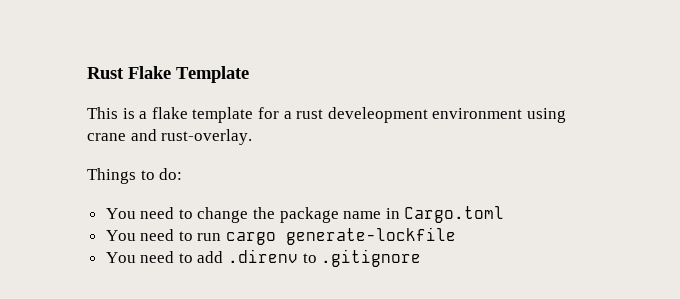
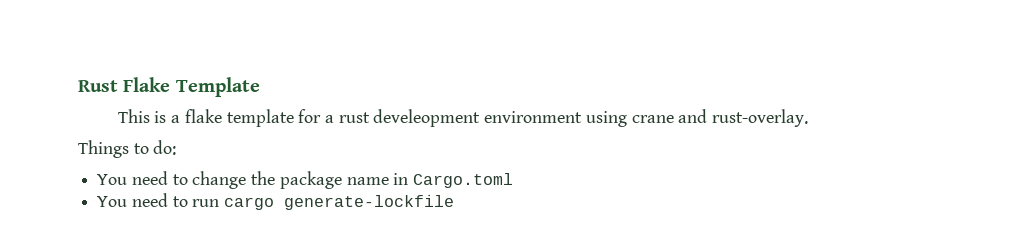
[105,249,422,267] // You need to add .direnv to .gitignore -> (455, 202) none

